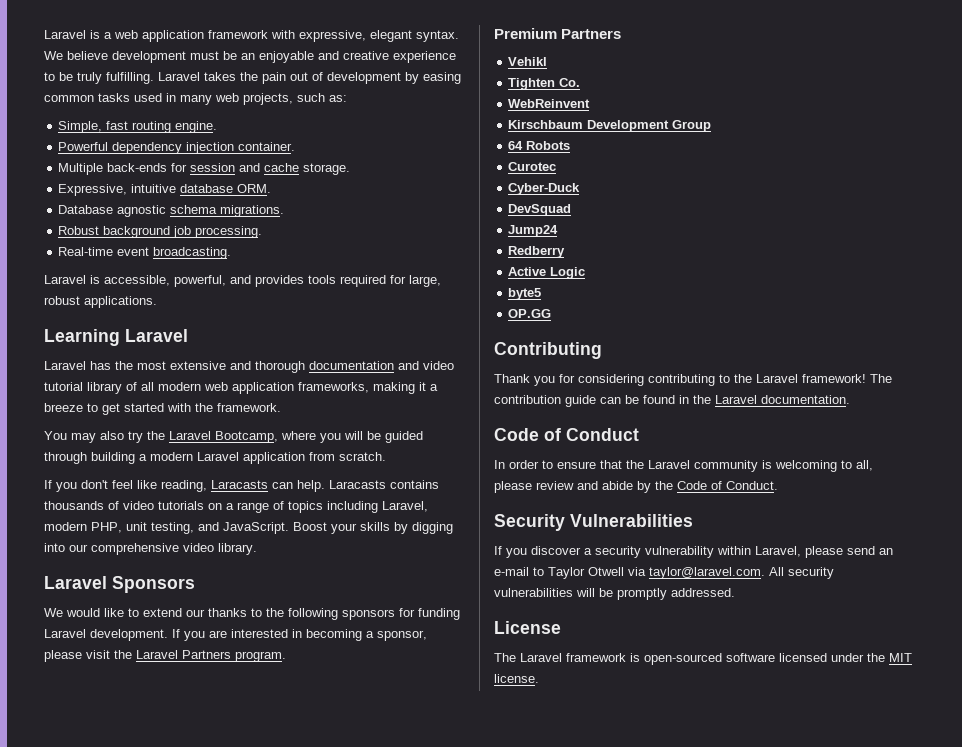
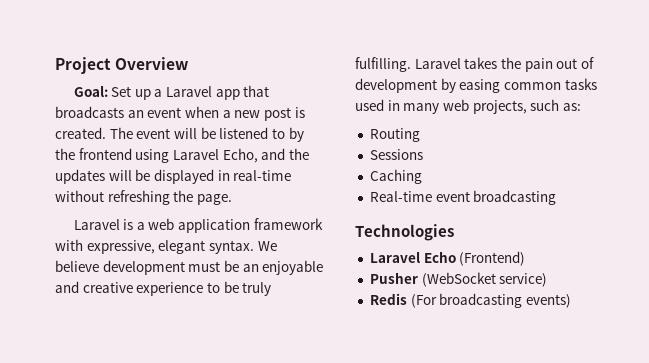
(44, 34) none -> [55,57,189,74] [73,85,270,100] [55,106,305,121] [55,127,304,142] [55,148,309,163] [55,169,292,184] [55,190,232,205] Project Overview // Goal: Set up a Laravel app that broadcasts an event when a new post is created. The event will be listened to by the frontend using Laravel Echo, and the updates will be displayed in real-time without refreshing the page. //
[58,121,218,133] [58,142,296,154] [58,163,351,175] [58,184,272,196] [58,205,285,217] [58,226,263,238] Simple, fast routing engine. // Powerful dependency injection container. // Multiple back-ends for session and cache storage. // Expressive, intuitive database ORM. // Database agnostic schema migrations. // Robust background job processing. -> [369,128,420,142] [369,149,423,160] [369,169,422,184] Routing // Sessions // Caching
[153,247,232,259] [44,275,441,287] [44,296,157,308] [44,329,188,346] [44,361,454,373] [44,382,438,394] [44,403,281,415] [44,431,423,443] [44,452,386,464] [44,480,439,492] [44,501,428,513] [44,522,453,534] [44,543,257,555] [44,576,195,593] [44,608,460,620] [44,629,427,641] [44,650,286,662] [494,28,622,39] [508,57,548,66] [508,78,581,90] [508,99,591,108] [508,120,712,132] [508,141,571,150] [508,162,557,171] [508,183,581,195] [508,204,572,216] [508,225,559,237] [508,246,566,258] [508,267,586,279] [508,288,542,300] [508,309,552,318] [494,342,602,359] [494,374,892,386] [494,395,850,407] [494,428,639,441] [494,460,873,472] [494,481,778,493] [494,514,693,531] [494,546,893,558] [494,567,834,579] [494,588,735,600] [494,621,561,634] [494,653,912,665] [494,674,539,683] broadcasting. // Laravel is accessible, powerful, and provides tools required for large, robust applications. // Learning Laravel // Laravel has the most extensive and thorough documentation and video tutorial library of all modern web application frameworks, making it a breeze to get started with the framework. // You may also try the Laravel Bootcamp, where you will be guided through building a modern Laravel application from scratch. // If you don't feel like reading, Laracasts can help. Laracasts contains thousands of video tutorials on a range of topics including Laravel, modern PHP, unit testing, and JavaScript. Boost your skills by digging into our comprehensive video library. // Laravel Sponsors // We would like to extend our thanks to the following sponsors for funding Laravel development. If you are interested in becoming a sponsor, please visit the Laravel Partners program. // Premium Partners // Vehikl // Tighten Co. // WebReinvent // Kirschbaum Development Group // 64 Robots // Curotec // Cyber-Duck // DevSquad // Jump24 // Redberry // Active Logic // byte5 // OP.GG // Contributing // Thank you for considering contributing to the Laravel framework! The contribution guide can be found in the Laravel documentation. // Code of Conduct // In order to ensure that the Laravel community is welcoming to all, please review and abide by the Code of Conduct. // Security Vulnerabilities // If you discover a security vulnerability within Laravel, please send an e-mail to Taylor Otwell via taylor@laravel.com. All security vulnerabilities will be promptly addressed. // License // The Laravel framework is open-sourced software licensed under the MIT license. -> [473,190,557,205] [355,224,454,241] [369,251,526,266] [369,272,548,287] [369,293,571,308] broadcasting // Technologies // Laravel Echo (Frontend) // Pusher (WebSocket service) // Redis (For broadcasting events)

